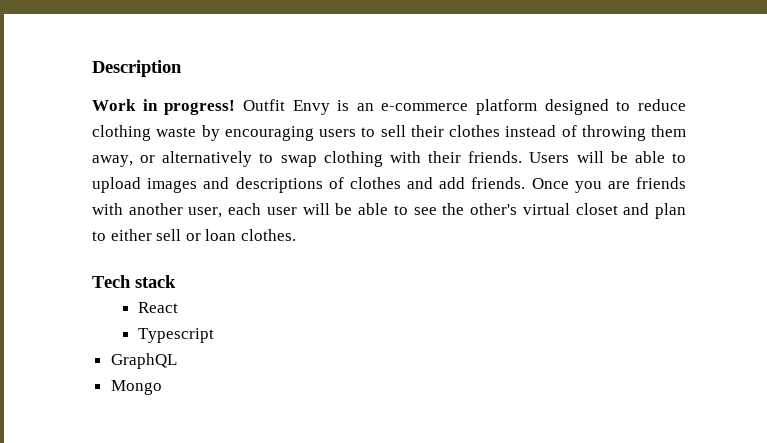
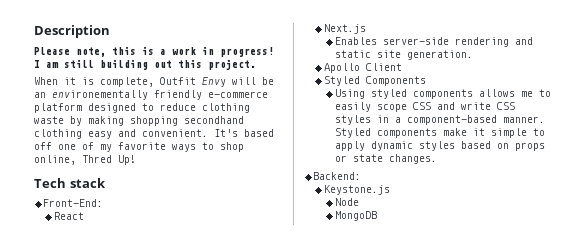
[92,99,374,115] Work in progress! Outfit Envy is an -> [34,46,274,57] [34,59,256,70] [34,77,274,87] [34,90,202,100] Please note, this is a work in progress! I am still building out this project. // When it is complete, Outfit Envy will be an environementally friendly
[224,125,686,141] [92,151,686,167] [92,177,686,193] [92,203,687,219] [92,229,296,241] encouraging users to sell their clothes instead of throwing them away, or alternatively to swap clothing with their friends. Users will be able to upload images and descriptions of clothes and add friends. Once you are friends with another user, each user will be able to see the other's virtual closet and plan to either sell or loan clothes. -> [88,116,244,126] [34,129,274,139] [34,142,244,152] [34,155,136,165] making shopping secondhand clothing easy and convenient. It's based off one of my favorite ways to shop online, Thred Up!
(176, 281) none -> [43,199,104,207] // Front-End:
[138,328,215,343] [110,353,177,369] [110,380,162,395] Typescript // GraphQL // Mongo -> [323,24,366,34] [334,37,533,47] [334,50,473,60] [323,63,402,73] [323,76,426,86] [334,89,551,99] [334,102,515,112] [334,115,545,125] [334,128,545,138] [334,141,545,151] [334,154,437,164] [313,172,362,180] [323,185,390,195] [334,198,359,206] [334,211,377,221] Next.js // Enables server-side rendering and static site generation. // Apollo Client // Styled Components // Using styled components allows me to easily scope CSS and write CSS styles in a component-based manner. Styled components make it simple to apply dynamic styles based on props or state changes. // Backend: // Keystone.js // Node // MongoDB

